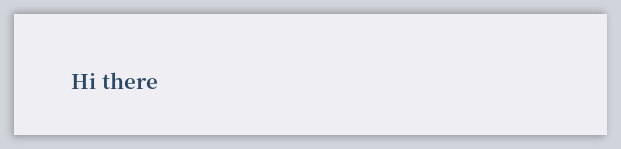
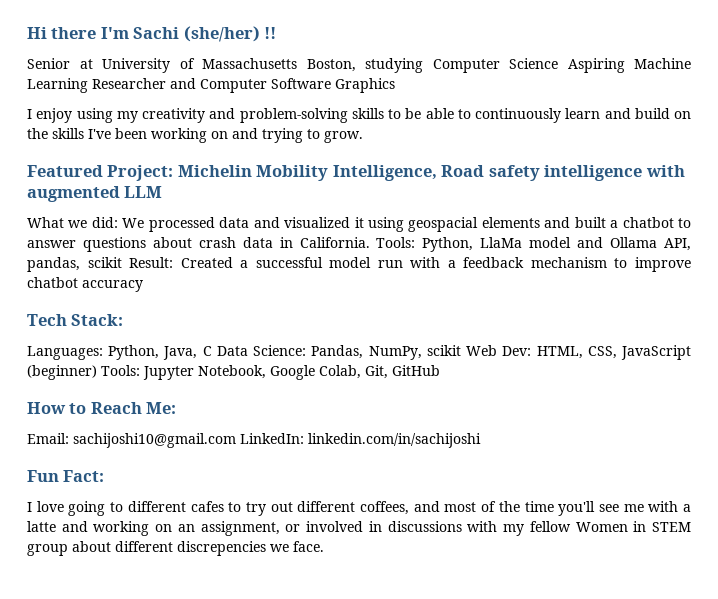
(158, 80) none -> [100,26,277,42] [27,58,691,73] [27,78,395,93] [27,108,691,123] [27,128,363,143] [27,165,685,181] [27,186,163,202] [27,217,691,232] [27,237,691,252] [27,257,692,272] [27,277,143,292] [27,314,124,326] [27,345,691,360] [27,365,440,380] [27,402,177,414] [27,433,481,448] [27,470,105,482] [27,501,692,516] [27,521,692,536] [27,541,324,556] I'm Sachi (she/her) !! // Senior at University of Massachusetts Boston, studying Computer Science Aspiring Machine Learning Researcher and Computer Software Graphics // I enjoy using my creativity and problem-solving skills to be able to continuously learn and build on the skills I've been working on and trying to grow. // Featured Project: Michelin Mobility Intelligence, Road safety intelligence with augmented LLM // What we did: We processed data and visualized it using geospacial elements and built a chatbot to answer questions about crash data in California. Tools: Python, LlaMa model and Ollama API, pandas, scikit Result: Created a successful model run with a feedback mechanism to improve chatbot accuracy // Tech Stack: // Languages: Python, Java, C Data Science: Pandas, NumPy, scikit Web Dev: HTML, CSS, JavaScript (beginner) Tools: Jupyter Notebook, Google Colab, Git, GitHub // How to Reach Me: // Email: sachijoshi10@gmail.com LinkedIn: linkedin.com/in/sachijoshi // Fun Fact: // I love going to different cafes to try out different coffees, and most of the time you'll see me with a latte and working on an assignment, or involved in discussions with my fellow Women in STEM group about different discrepencies we face.

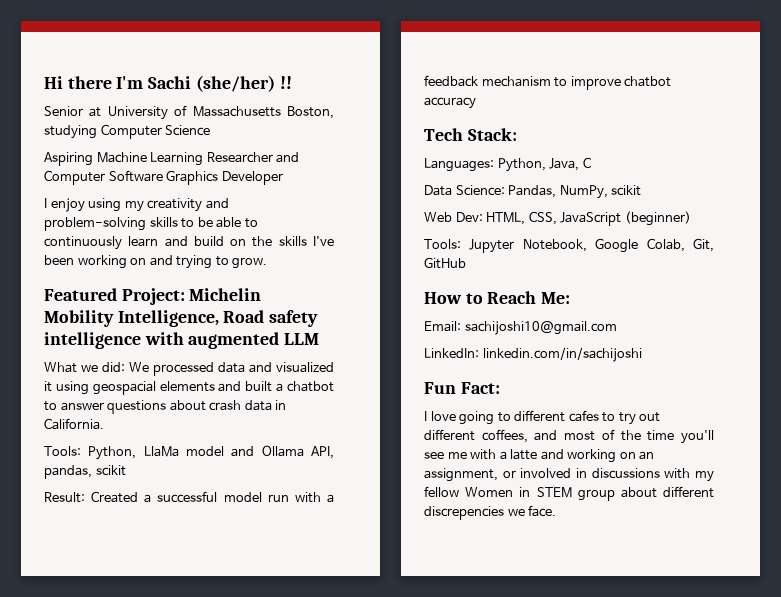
(558, 63) none -> (211, 130) //
(395, 85) none -> [221,171,283,185] Developer
(370, 242) none -> (104, 424) //
(122, 262) none -> (126, 470) //
(212, 351) none -> (591, 162) //
(461, 350) none -> (642, 190) //
(97, 372) none -> (691, 218) //
(236, 440) none -> (617, 328) //

